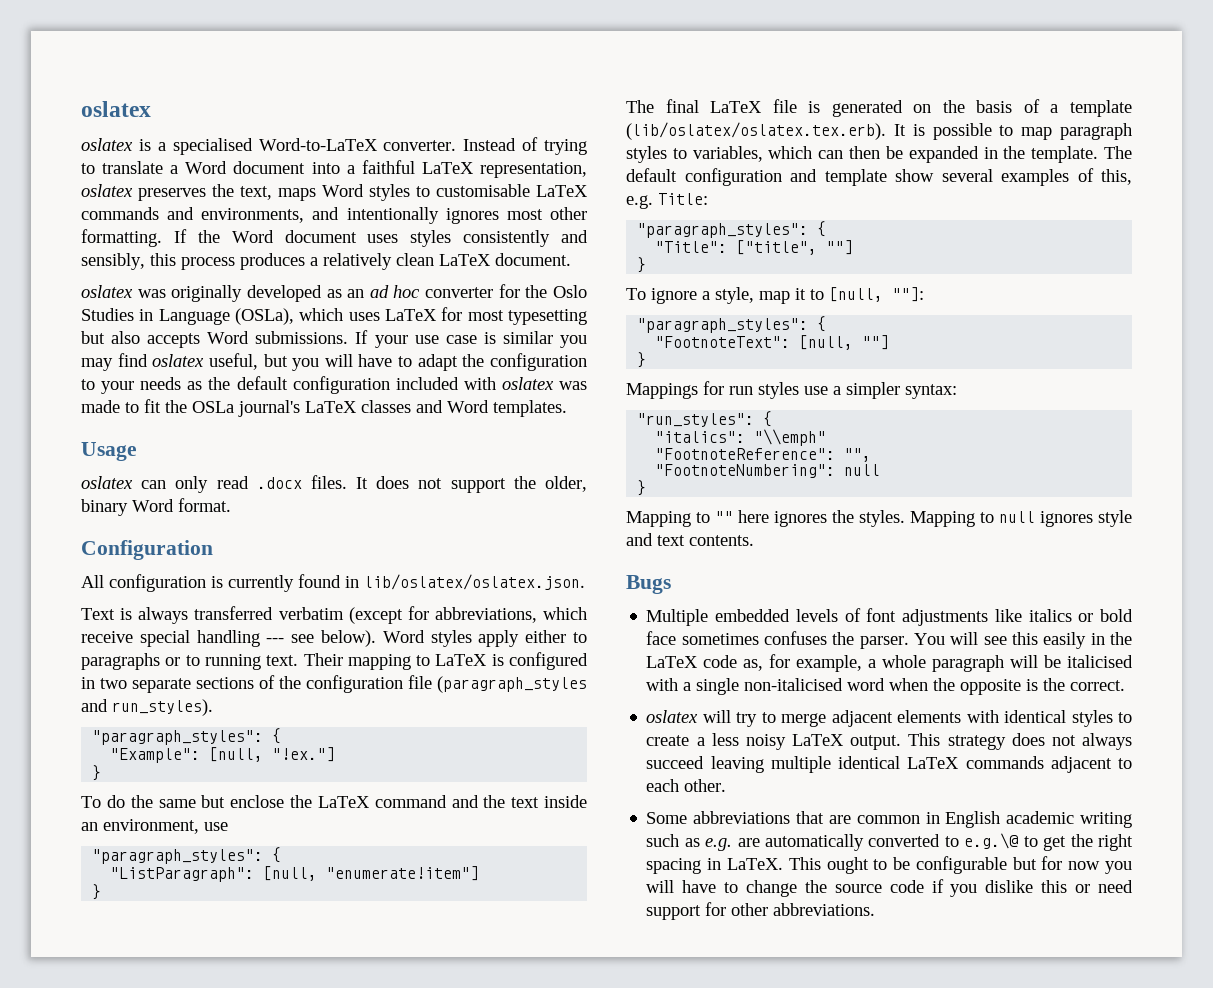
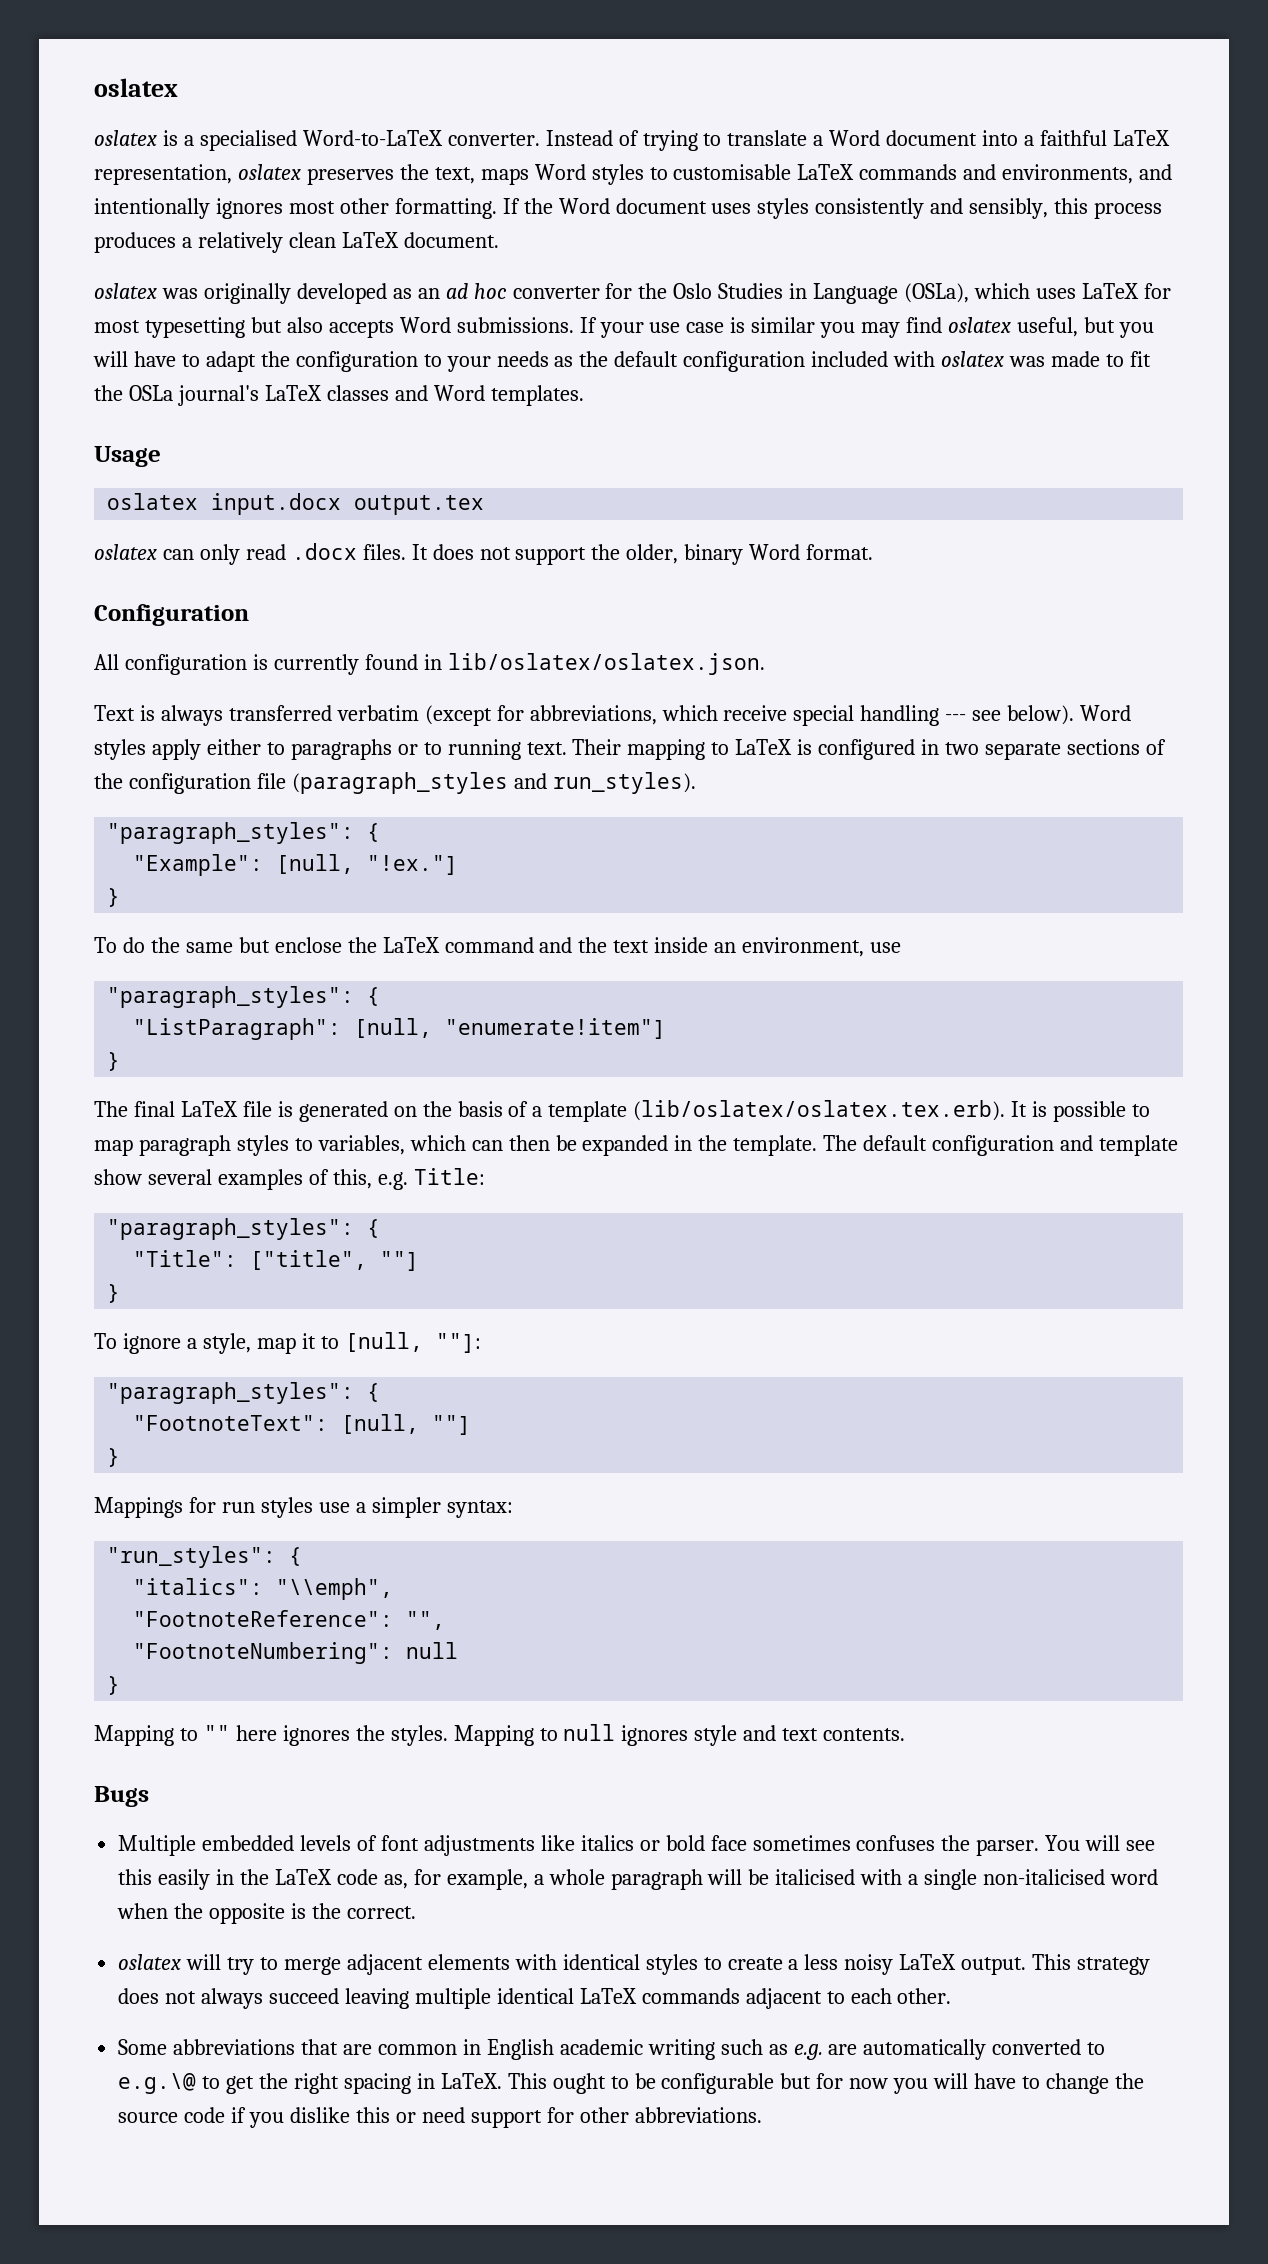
(137, 451) none -> [107,493,485,515] // oslatex input.docx output.tex
[754,429,827,446] "\\emph" -> [276,1578,394,1600] "\\emph",

